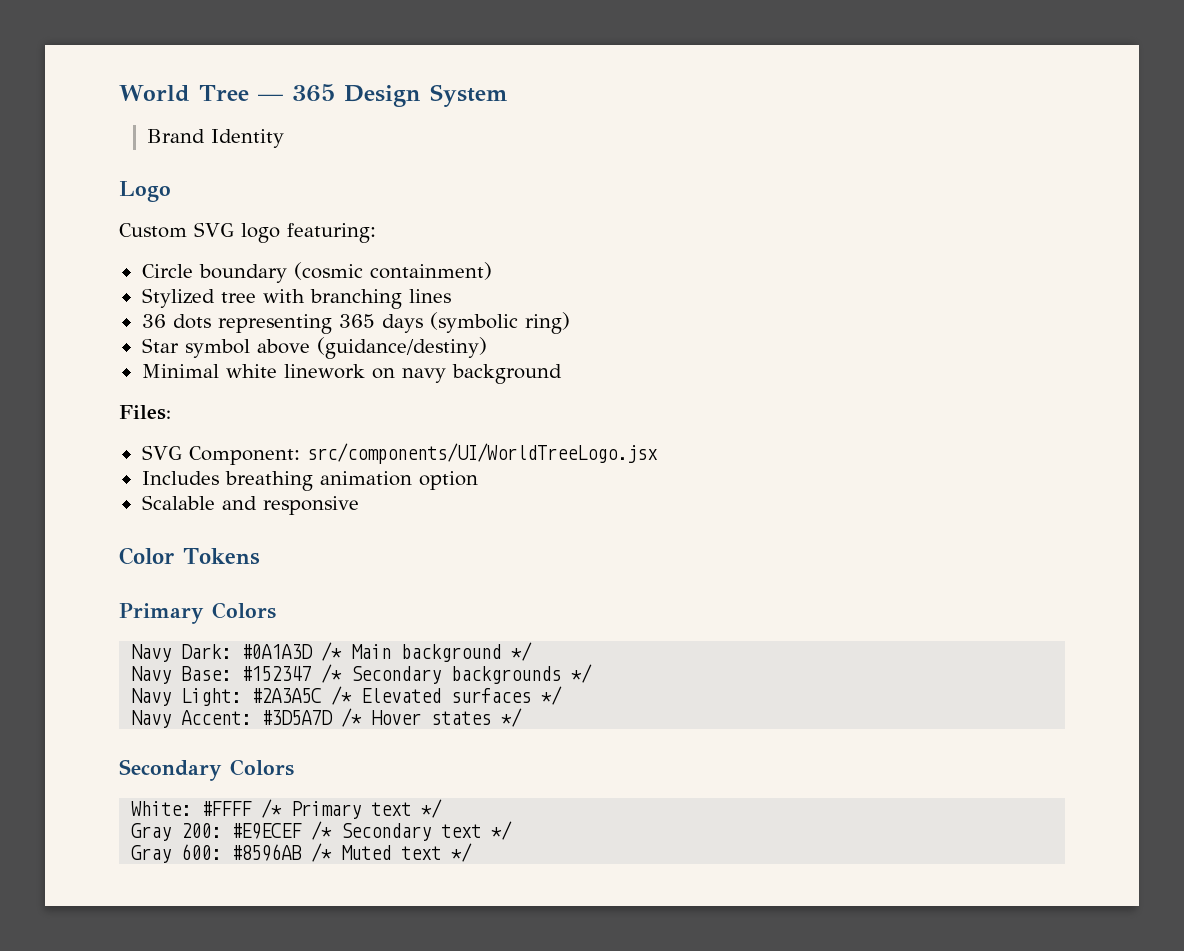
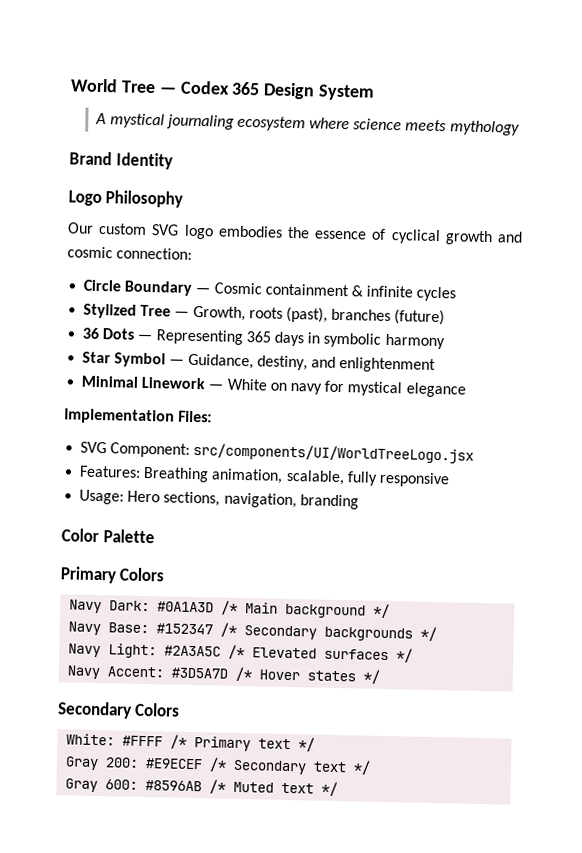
(283, 97) none -> [179,80,230,95] Codex
[147,129,285,148] [119,181,171,202] [119,222,376,243] [141,262,492,283] [141,288,451,309] [141,312,570,334] [141,337,487,359] [141,364,562,384] [119,405,171,420] [141,443,658,465] [141,471,478,491] [141,495,359,515] Brand Identity // Logo // Custom SVG logo featuring: // Circle boundary (cosmic containment) // Stylized tree with branching lines // 36 dots representing 365 days (symbolic ring) // Star symbol above (guidance/destiny) // Minimal white linework on navy background // Files: // SVG Component: src/components/UI/WorldTreeLogo.jsx // Includes breathing animation option // Scalable and responsive -> [95,112,520,136] [69,151,173,170] [68,190,184,208] [67,222,523,246] [67,246,193,260] [83,279,457,302] [83,303,446,326] [82,327,445,350] [82,351,437,374] [81,375,466,398] [64,408,213,425] [80,441,475,464] [79,465,450,488] [79,489,359,510] A mystical journaling ecosystem where science meets mythology // Brand Identity // Logo Philosophy // Our custom SVG logo embodies the essence of cyclical growth and cosmic connection: // Circle Boundary — Cosmic containment & infinite cycles // Stylized Tree — Growth, roots (past), branches (future) // 36 Dots — Representing 365 days in symbolic harmony // Star Symbol — Guidance, destiny, and enlightenment // Minimal Linework — White on navy for mystical elegance // Implementation Files: // SVG Component: src/components/UI/WorldTreeLogo.jsx // Features: Breathing animation, scalable, fully responsive // Usage: Hero sections, navigation, branding
[183,548,260,565] Tokens -> [102,529,155,544] Palette

